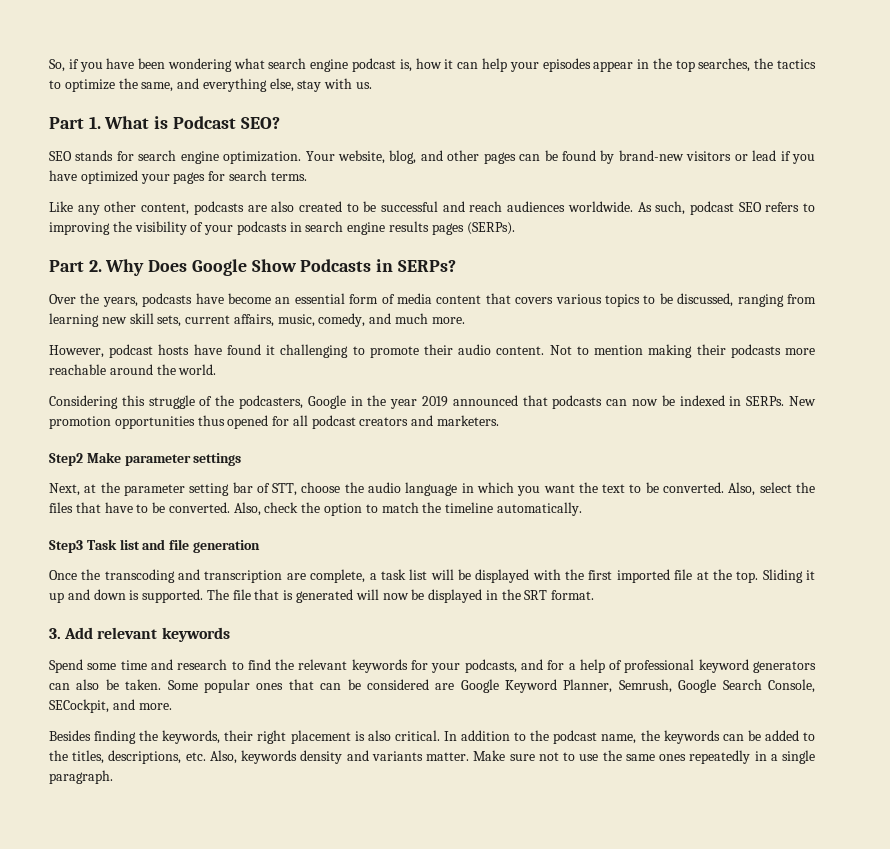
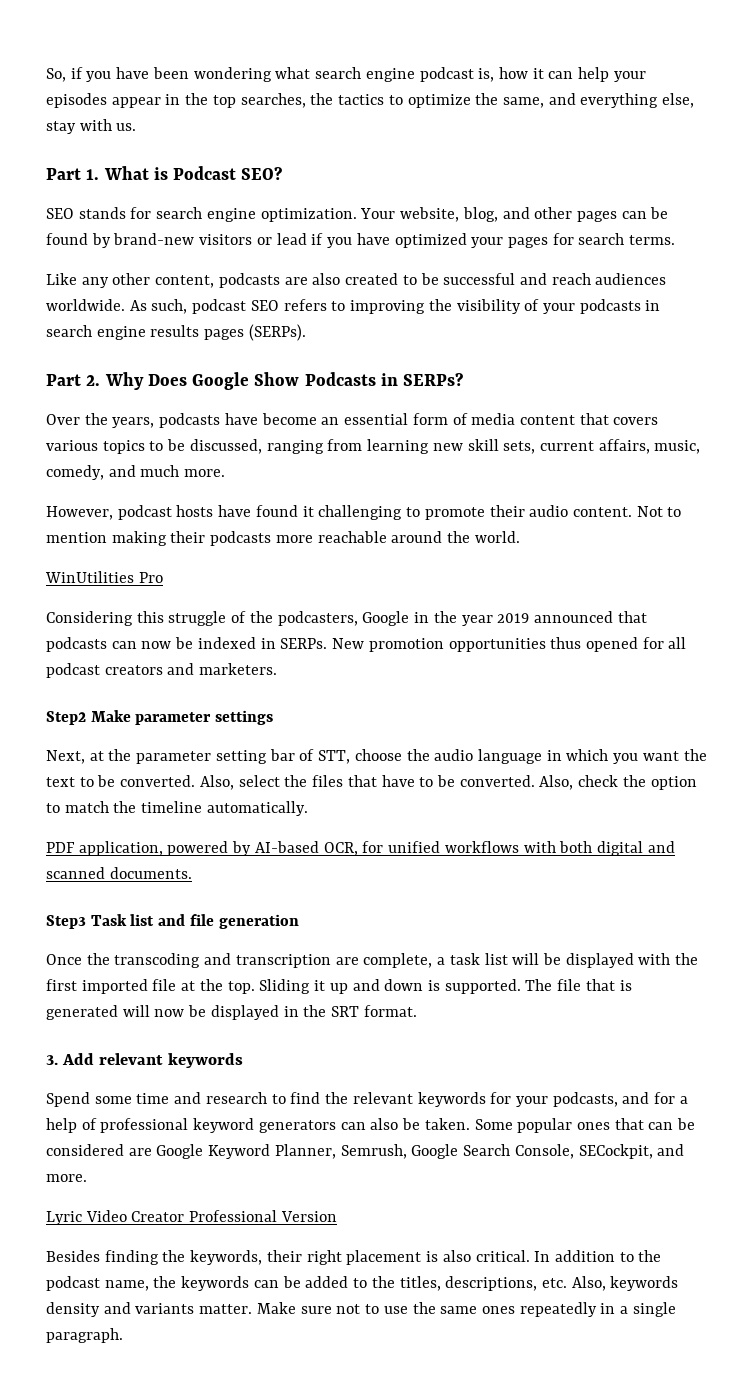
(217, 369) none -> [45,571,163,583] // WinUtilities Pro
(582, 509) none -> [46,841,675,856] [46,867,192,879] // PDF application, powered by AI-based OCR, for unified workflows with both digital and scanned documents.
(172, 706) none -> [46,1210,337,1225] // Lyric Video Creator Professional Version

